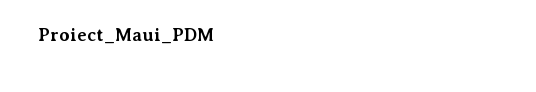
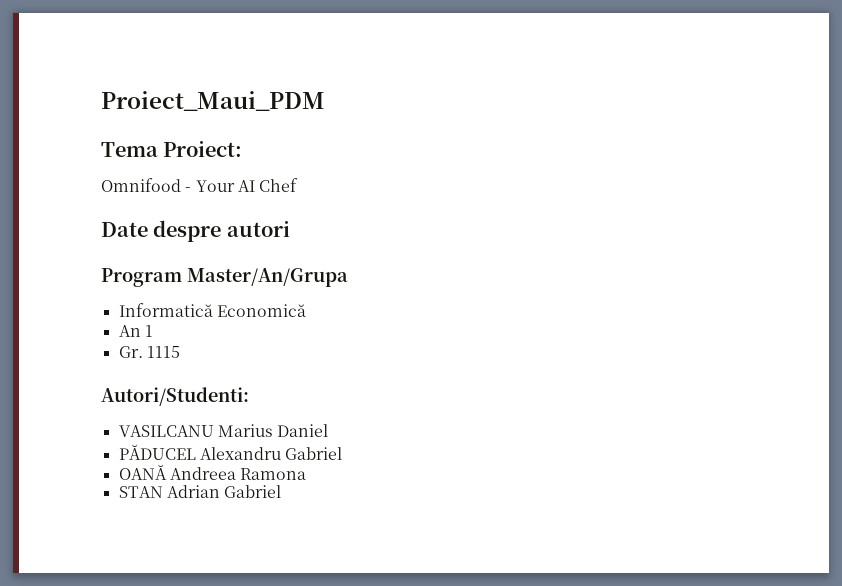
(214, 36) none -> [101,141,243,157] [101,178,299,192] [101,220,290,242] [101,268,348,287] [118,303,306,317] [118,325,153,337] [118,346,180,358] [101,387,249,406] [118,424,329,437] [118,444,343,460] [118,464,307,480] [118,485,282,498] // Tema Proiect: // Omnifood - Your AI Chef // Date despre autori // Program Master/An/Grupa // Informatică Economică // An 1 // Gr. 1115 // Autori/Studenti: // VASILCANU Marius Daniel // PĂDUCEL Alexandru Gabriel // OANĂ Andreea Ramona // STAN Adrian Gabriel

